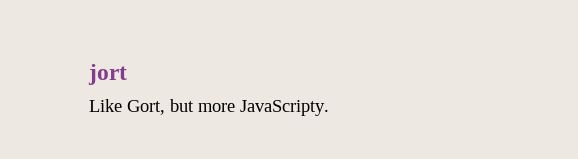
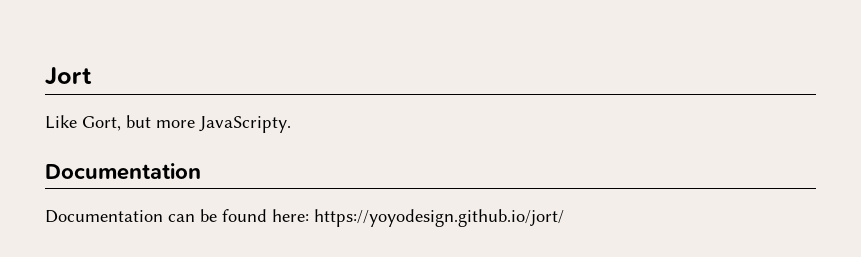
[88,64,127,85] jort -> [45,67,92,86] Jort
(329, 108) none -> [45,163,201,180] [45,209,564,227] // Documentation // Documentation can be found here: https://yoyodesign.github.io/jort/

